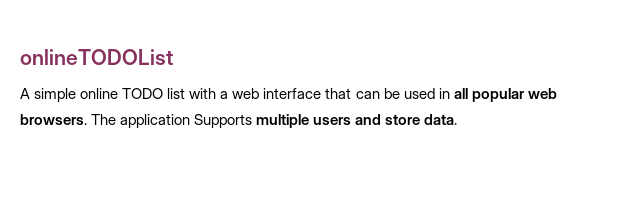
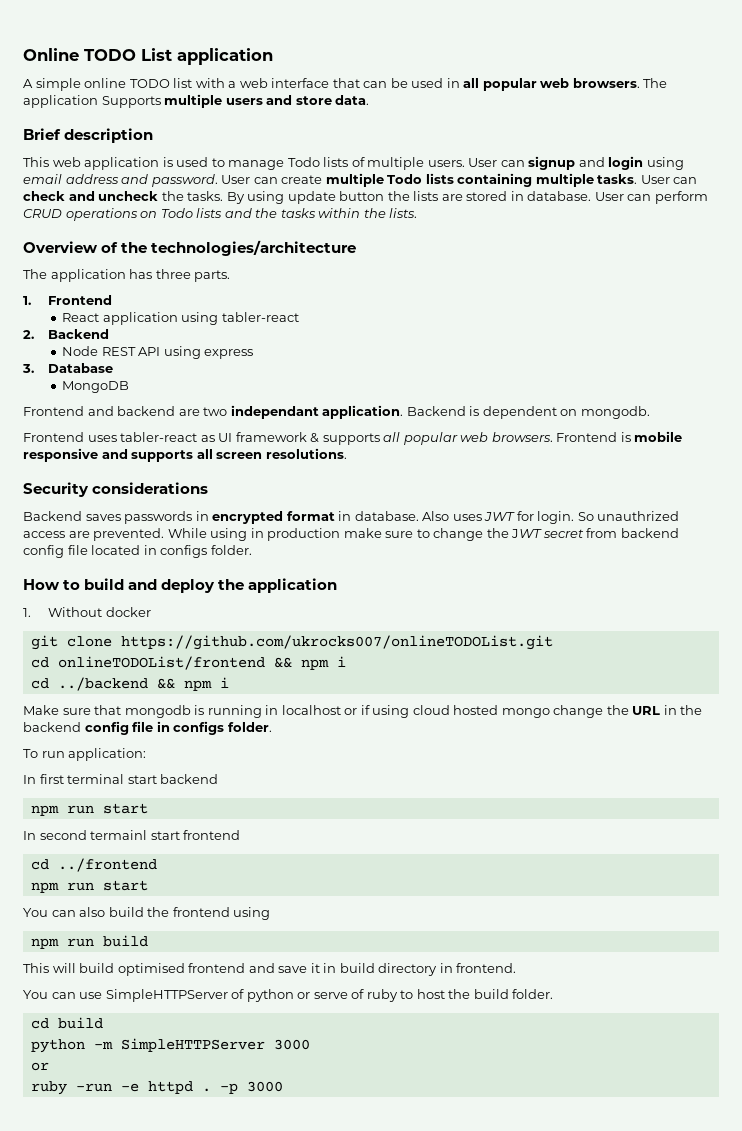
[20,49,173,65] onlineTODOList -> [23,48,273,65] Online TODO List application
(458, 119) none -> [23,128,154,143] [23,156,684,170] [23,173,698,187] [23,191,708,204] [23,208,418,221] [23,240,357,256] [23,269,231,282] [23,295,113,305] [62,312,299,325] [23,329,110,339] [62,346,254,359] [22,363,114,373] [62,381,130,393] [23,405,650,419] [23,431,683,445] [23,448,347,462] [23,482,209,497] [23,511,680,524] [23,528,679,541] [23,545,252,558] [23,578,338,593] [23,607,151,617] [30,635,553,650] [30,656,346,670] [30,677,229,691] [23,705,703,718] [23,721,272,735] [23,748,147,761] [23,774,219,784] [30,803,148,816] [23,830,241,840] [30,858,157,872] [30,880,148,893] [23,907,271,920] [30,935,148,949] [23,963,517,976] [23,989,554,1002] [30,1017,103,1029] [30,1038,310,1053] [30,1062,49,1071] [30,1081,283,1095] // Brief description // This web application is used to manage Todo lists of multiple users. User can signup and login using email address and password. User can create multiple Todo lists containing multiple tasks. User can check and uncheck the tasks. By using update button the lists are stored in database. User can perform CRUD operations on Todo lists and the tasks within the lists. // Overview of the technologies/architecture // The application has three parts. // 1. Frontend // React application using tabler-react // 2. Backend // Node REST API using express // 3. Database // MongoDB // Frontend and backend are two independant application. Backend is dependent on mongodb. // Frontend uses tabler-react as UI framework & supports all popular web browsers. Frontend is mobile responsive and supports all screen resolutions. // Security considerations // Backend saves passwords in encrypted format in database. Also uses JWT for login. So unauthrized access are prevented. While using in production make sure to change the JWT secret from backend config file located in configs folder. // How to build and deploy the application // 1. Without docker // git clone https://github.com/ukrocks007/onlineTODOList.git // cd onlineTODOList/frontend && npm i // cd ../backend && npm i // Make sure that mongodb is running in localhost or if using cloud hosted mongo change the URL in the backend config file in configs folder. // To run application: // In first terminal start backend // npm run start // In second termainl start frontend // cd ../frontend // npm run start // You can also build the frontend using // npm run build // This will build optimised frontend and save it in build directory in frontend. // You can use SimpleHTTPServer of python or serve of ruby to host the build folder. // cd build // python -m SimpleHTTPServer 3000 // or // ruby -run -e httpd . -p 3000

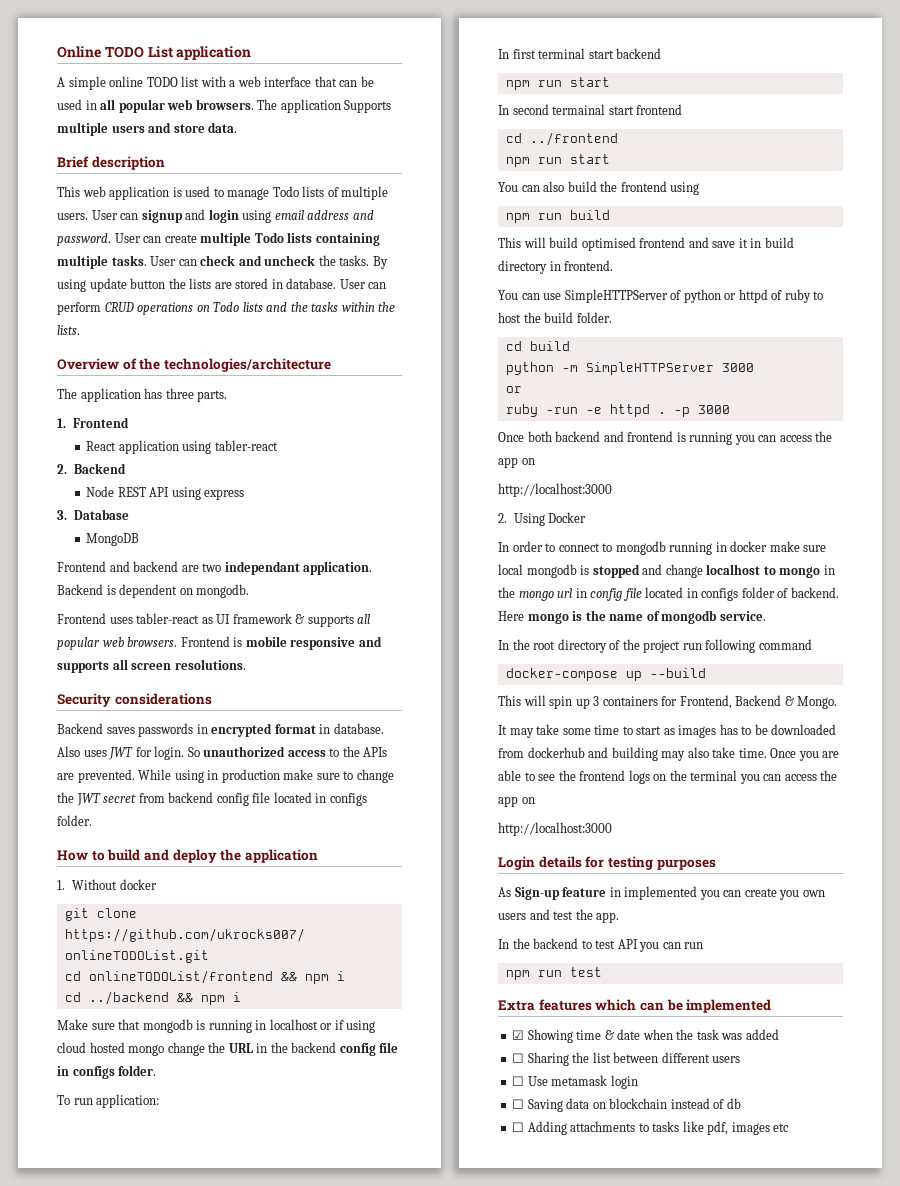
[597,511,680,521] [23,531,65,538] unauthrized access -> [203,746,388,757] unauthorized access to the APIs
[90,830,148,840] termainl -> [552,104,606,115] termainal
[313,992,348,999] serve -> [738,289,768,303] httpd
(283, 1086) none -> [498,431,833,445] [498,457,535,468] [498,483,612,497] [498,512,587,526] [498,541,827,555] [498,564,835,578] [498,587,839,601] [498,610,766,624] [498,639,812,653] [505,668,706,681] [498,695,838,709] [498,724,837,738] [498,747,840,761] [498,770,838,784] [498,796,535,807] [498,822,612,836] [498,856,716,870] [498,886,825,900] [498,909,620,923] [498,938,704,952] [505,967,602,980] [498,999,772,1013] [512,1029,779,1043] [512,1052,741,1066] [512,1075,638,1089] [512,1098,741,1112] [512,1121,790,1135] // Once both backend and frontend is running you can access the app on // http://localhost:3000 // 2. Using Docker // In order to connect to mongodb running in docker make sure local mongodb is stopped and change localhost to mongo in the mongo url in config file located in configs folder of backend. Here mongo is the name of mongodb service. // In the root directory of the project run following command // docker-compose up --build // This will spin up 3 containers for Frontend, Backend & Mongo. // It may take some time to start as images has to be downloaded from dockerhub and building may also take time. Once you are able to see the frontend logs on the terminal you can access the app on // http://localhost:3000 // Login details for testing purposes // As Sign-up feature in implemented you can create you own users and test the app. // In the backend to test API you can run // npm run test // Extra features which can be implemented // ☑ Showing time & date when the task was added // ☐ Sharing the list between different users // ☐ Use metamask login // ☐ Saving data on blockchain instead of db // ☐ Adding attachments to tasks like pdf, images etc

